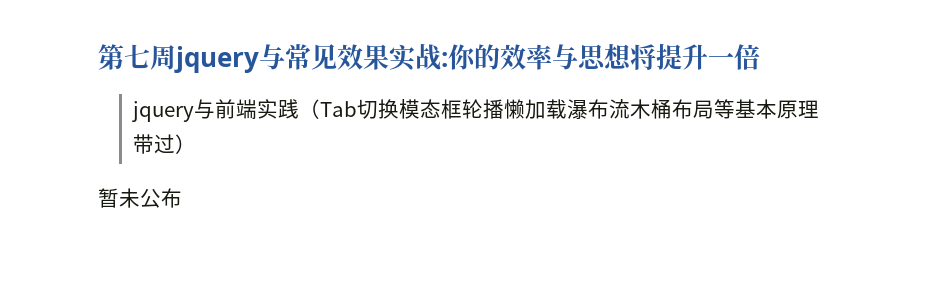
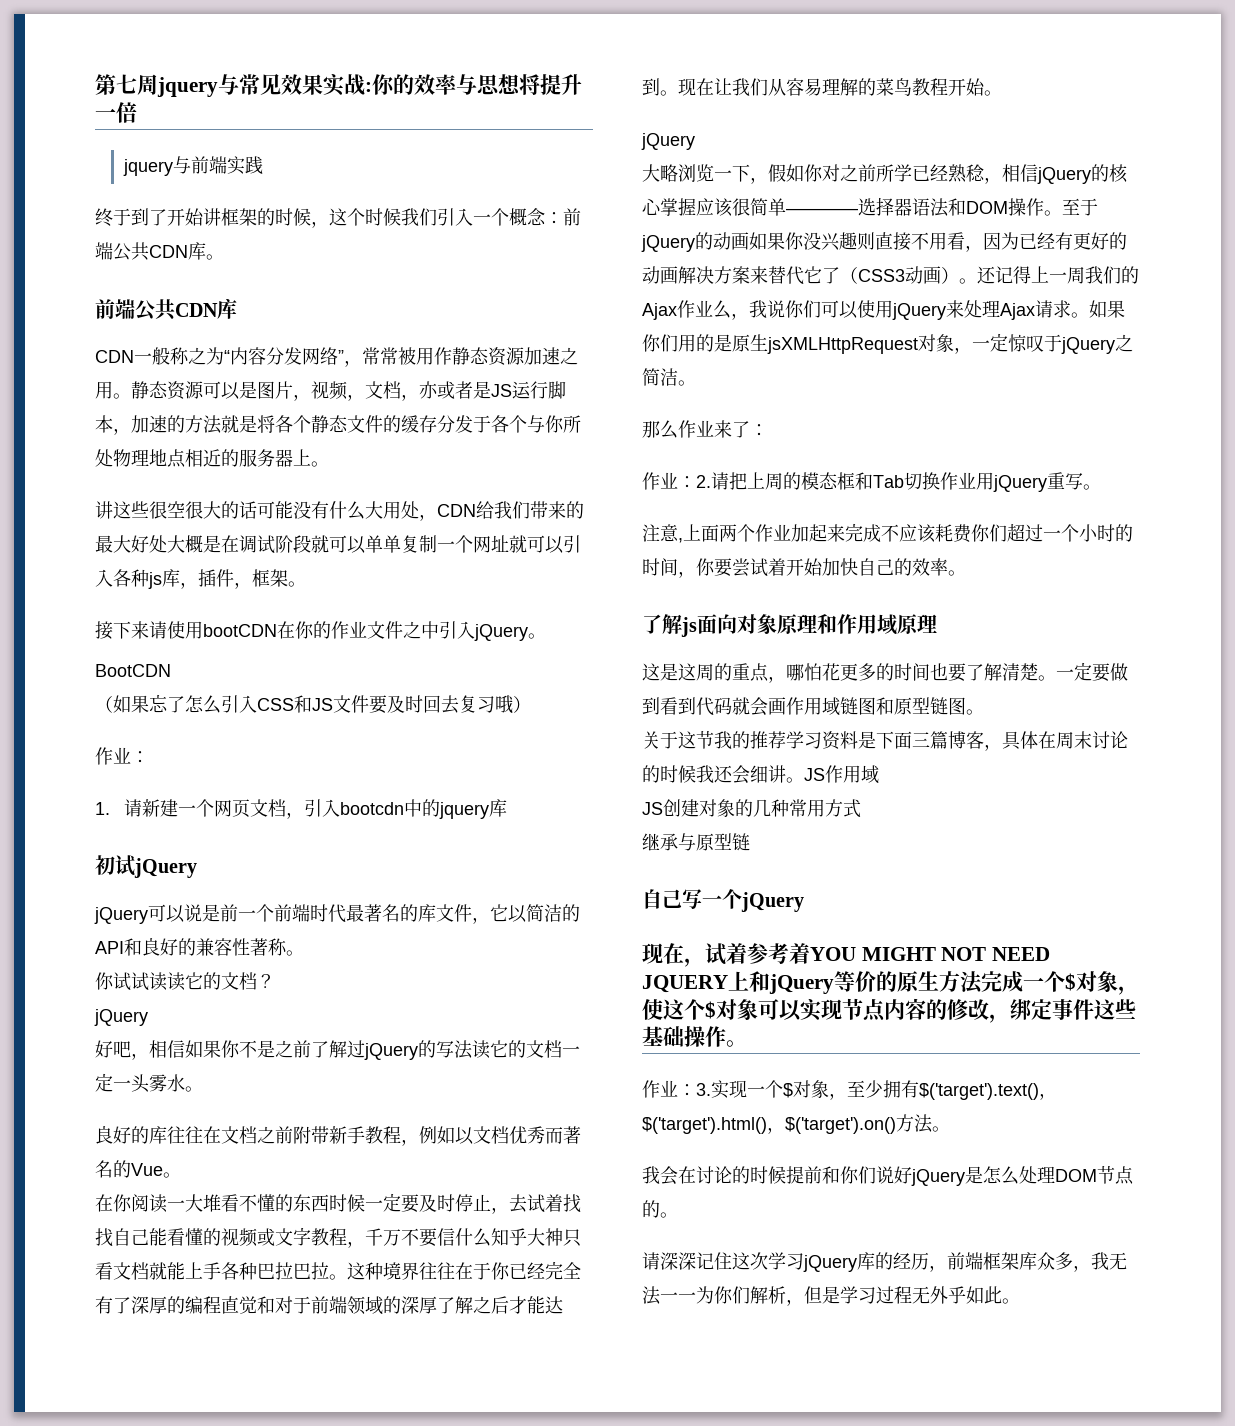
[299,99,820,119] [133,134,197,154] [98,188,182,208] （Tab切换模态框轮播懒加载瀑布流木桶布局等基本原理带过） // 暂未公布 -> [95,208,581,228] [95,242,224,261] [95,298,237,321] [95,347,578,367] [95,381,566,401] [95,415,581,435] [95,449,329,468] [95,501,584,521] [95,535,581,554] [95,569,306,589] [95,621,546,641] [95,664,171,677] [95,694,531,714] [95,747,149,765] [95,799,507,819] [95,855,197,878] [94,904,580,924] [95,938,304,956] [95,972,275,991] [94,1009,148,1026] [95,1040,580,1060] [95,1073,203,1093] [95,1126,581,1146] [95,1160,181,1178] [95,1193,581,1214] [95,1227,581,1248] [95,1261,581,1280] [95,1296,563,1315] [642,78,1002,96] [641,133,695,150] [642,164,1128,184] [642,197,1098,217] [641,232,1127,252] [642,266,1139,285] [642,300,1125,320] [642,333,1133,354] [642,368,696,386] [642,420,768,439] [642,472,1101,492] [642,523,1133,543] [642,558,966,578] [642,614,937,637] [642,662,1128,683] [642,697,984,716] [642,731,1128,751] [642,765,879,784] [642,799,861,818] [642,833,750,851] [642,889,804,912] [642,943,1051,967] [642,971,1139,995] [642,998,1136,1023] [642,1026,747,1047] [642,1080,1057,1100] [642,1114,950,1134] [642,1166,1134,1186] [642,1200,678,1218] [642,1252,1127,1272] [642,1286,1020,1306] // 终于到了开始讲框架的时候，这个时候我们引入一个概念：前端公共CDN库。 // 前端公共CDN库 // CDN一般称之为“内容分发网络”，常常被用作静态资源加速之用。静态资源可以是图片，视频，文档，亦或者是JS运行脚本，加速的方法就是将各个静态文件的缓存分发于各个与你所处物理地点相近的服务器上。 // 讲这些很空很大的话可能没有什么大用处，CDN给我们带来的最大好处大概是在调试阶段就可以单单复制一个网址就可以引入各种js库，插件，框架。 // 接下来请使用bootCDN在你的作业文件之中引入jQuery。 // BootCDN // （如果忘了怎么引入CSS和JS文件要及时回去复习哦） // 作业： // 1.请新建一个网页文档，引入bootcdn中的jquery库 // 初试jQuery // jQuery可以说是前一个前端时代最著名的库文件，它以简洁的API和良好的兼容性著称。 // 你试试读读它的文档？ // jQuery // 好吧，相信如果你不是之前了解过jQuery的写法读它的文档一定一头雾水。 // 良好的库往往在文档之前附带新手教程，例如以文档优秀而著名的Vue。 // 在你阅读一大堆看不懂的东西时候一定要及时停止，去试着找找自己能看懂的视频或文字教程，千万不要信什么知乎大神只看文档就能上手各种巴拉巴拉。这种境界往往在于你已经完全有了深厚的编程直觉和对于前端领域的深厚了解之后才能达到。现在让我们从容易理解的菜鸟教程开始。 // jQuery // 大略浏览一下，假如你对之前所学已经熟稔，相信jQuery的核心掌握应该很简单————选择器语法和DOM操作。至于jQuery的动画如果你没兴趣则直接不用看，因为已经有更好的动画解决方案来替代它了（CSS3动画）。还记得上一周我们的Ajax作业么，我说你们可以使用jQuery来处理Ajax请求。如果你们用的是原生jsXMLHttpRequest对象，一定惊叹于jQuery之简洁。 // 那么作业来了： // 作业：2.请把上周的模态框和Tab切换作业用jQuery重写。 // 注意,上面两个作业加起来完成不应该耗费你们超过一个小时的时间，你要尝试着开始加快自己的效率。 // 了解js面向对象原理和作用域原理 // 这是这周的重点，哪怕花更多的时间也要了解清楚。一定要做到看到代码就会画作用域链图和原型链图。 // 关于这节我的推荐学习资料是下面三篇博客，具体在周末讨论的时候我还会细讲。JS作用域 // JS创建对象的几种常用方式 // 继承与原型链 // 自己写一个jQuery // 现在，试着参考着YOU MIGHT NOT NEED JQUERY上和jQuery等价的原生方法完成一个$对象，使这个$对象可以实现节点内容的修改，绑定事件这些基础操作。 // 作业：3.实现一个$对象，至少拥有$('target').text()，$('target').html()，$('target').on()方法。 // 我会在讨论的时候提前和你们说好jQuery是怎么处理DOM节点的。 // 请深深记住这次学习jQuery库的经历，前端框架库众多，我无法一一为你们解析，但是学习过程无外乎如此。

